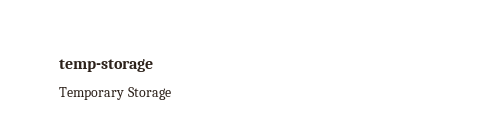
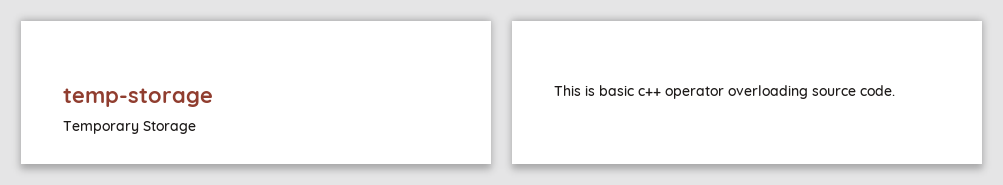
(171, 93) none -> [554,85,895,99] // This is basic c++ operator overloading source code.

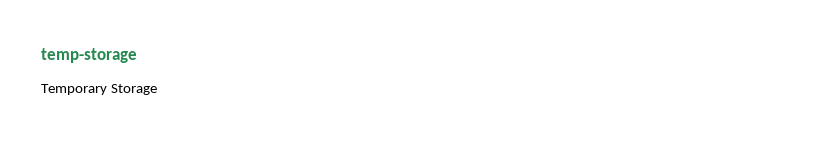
[554,85,895,99] // This is basic c++ operator overloading source code. -> (157, 89) none

